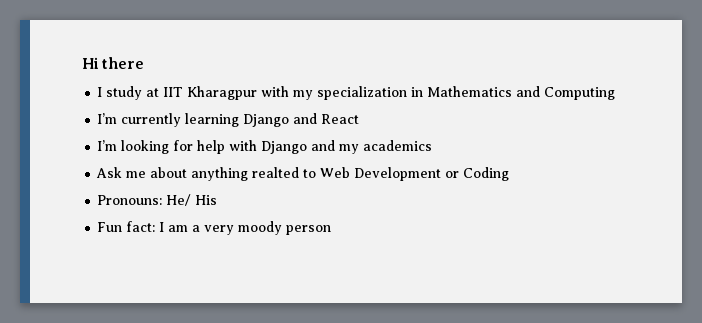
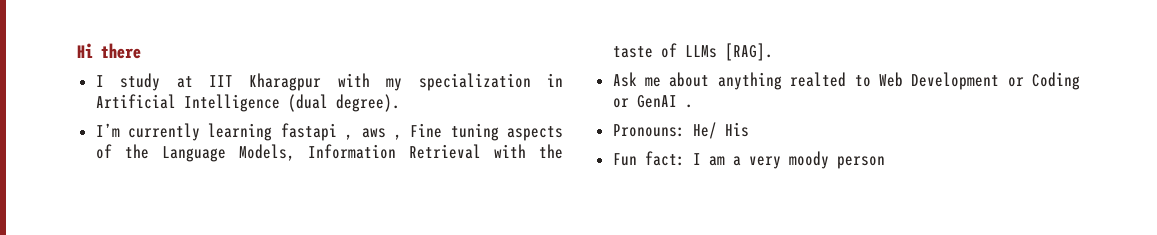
[427,86,616,100] Mathematics and Computing -> [95,94,400,112] Artificial Intelligence (dual degree).
[243,113,360,127] [97,140,433,154] Django and React // I’m looking for help with Django and my academics -> [280,123,563,141] [95,144,563,162] [612,43,773,61] fastapi , aws , Fine tuning aspects of the Language Models, Information Retrieval with the taste of LLMs [RAG].
(510, 174) none -> [612,95,693,108] or GenAI .

